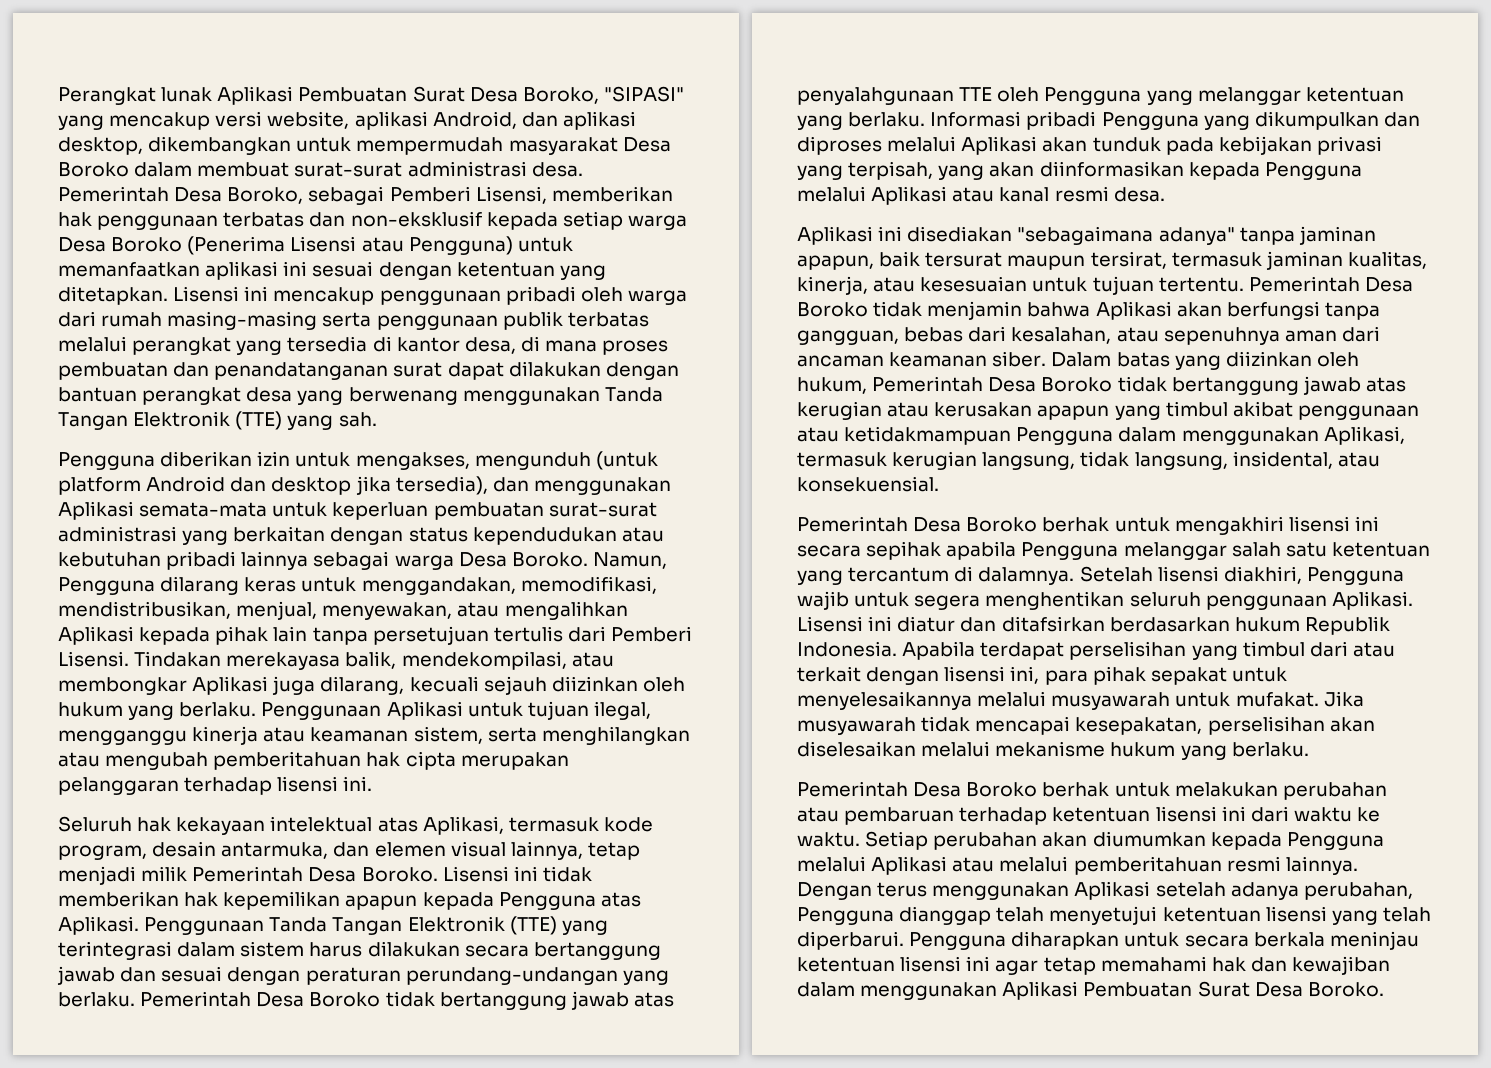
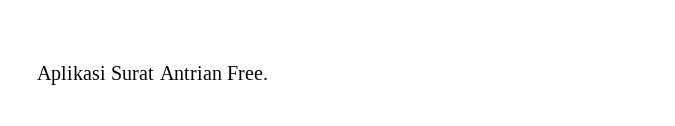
[58,86,684,105] [58,111,636,130] [58,136,671,155] [58,161,583,177] [58,186,673,205] [58,211,687,230] [58,236,573,255] [58,261,606,280] [58,286,687,305] [58,311,649,330] [58,336,669,355] [58,361,679,380] [58,387,663,405] [58,411,377,430] [58,451,658,470] [58,476,671,495] [58,501,657,520] [58,526,664,545] [58,551,667,570] [58,576,657,595] [58,601,628,620] [58,626,693,645] [58,651,614,670] [58,676,685,695] [58,701,651,720] [58,726,690,745] [58,751,569,770] [58,776,373,795] [58,816,653,835] [58,841,640,860] [58,866,592,885] [58,891,641,910] [58,916,608,935] [58,941,661,960] [57,966,669,985] [58,991,674,1010] [797,87,1404,105] [797,111,1420,130] [797,136,1382,155] [797,161,1362,180] [797,186,1165,205] [797,226,1376,245] [797,251,1427,270] [797,276,1413,295] [797,301,1380,320] [797,326,1380,345] [797,351,1359,370] [797,376,1406,395] [797,401,1419,420] [797,426,1405,445] [797,451,1380,470] [797,476,939,492] [797,516,1379,535] [797,541,1430,560] [797,566,1404,585] [797,591,1413,610] [797,616,1390,635] [797,641,1395,660] [797,666,1287,685] [797,691,1364,710] [797,716,1375,735] [797,741,1309,760] [797,781,1387,800] [797,806,1381,825] [797,831,1384,850] [797,856,1358,875] [797,881,1413,900] [797,906,1431,925] [797,931,1419,950] [797,956,1391,975] [797,981,1384,1000] Perangkat lunak Aplikasi Pembuatan Surat Desa Boroko, "SIPASI" yang mencakup versi website, aplikasi Android, dan aplikasi desktop, dikembangkan untuk mempermudah masyarakat Desa Boroko dalam membuat surat-surat administrasi desa. Pemerintah Desa Boroko, sebagai Pemberi Lisensi, memberikan hak penggunaan terbatas dan non-eksklusif kepada setiap warga Desa Boroko (Penerima Lisensi atau Pengguna) untuk memanfaatkan aplikasi ini sesuai dengan ketentuan yang ditetapkan. Lisensi ini mencakup penggunaan pribadi oleh warga dari rumah masing-masing serta penggunaan publik terbatas melalui perangkat yang tersedia di kantor desa, di mana proses pembuatan dan penandatanganan surat dapat dilakukan dengan bantuan perangkat desa yang berwenang menggunakan Tanda Tangan Elektronik (TTE) yang sah. // Pengguna diberikan izin untuk mengakses, mengunduh (untuk platform Android dan desktop jika tersedia), dan menggunakan Aplikasi semata-mata untuk keperluan pembuatan surat-surat administrasi yang berkaitan dengan status kependudukan atau kebutuhan pribadi lainnya sebagai warga Desa Boroko. Namun, Pengguna dilarang keras untuk menggandakan, memodifikasi, mendistribusikan, menjual, menyewakan, atau mengalihkan Aplikasi kepada pihak lain tanpa persetujuan tertulis dari Pemberi Lisensi. Tindakan merekayasa balik, mendekompilasi, atau membongkar Aplikasi juga dilarang, kecuali sejauh diizinkan oleh hukum yang berlaku. Penggunaan Aplikasi untuk tujuan ilegal, mengganggu kinerja atau keamanan sistem, serta menghilangkan atau mengubah pemberitahuan hak cipta merupakan pelanggaran terhadap lisensi ini. // Seluruh hak kekayaan intelektual atas Aplikasi, termasuk kode program, desain antarmuka, dan elemen visual lainnya, tetap menjadi milik Pemerintah Desa Boroko. Lisensi ini tidak memberikan hak kepemilikan apapun kepada Pengguna atas Aplikasi. Penggunaan Tanda Tangan Elektronik (TTE) yang terintegrasi dalam sistem harus dilakukan secara bertanggung jawab dan sesuai dengan peraturan perundang-undangan yang berlaku. Pemerintah Desa Boroko tidak bertanggung jawab atas penyalahgunaan TTE oleh Pengguna yang melanggar ketentuan yang berlaku. Informasi pribadi Pengguna yang dikumpulkan dan diproses melalui Aplikasi akan tunduk pada kebijakan privasi yang terpisah, yang akan diinformasikan kepada Pengguna melalui Aplikasi atau kanal resmi desa. // Aplikasi ini disediakan "sebagaimana adanya" tanpa jaminan apapun, baik tersurat maupun tersirat, termasuk jaminan kualitas, kinerja, atau kesesuaian untuk tujuan tertentu. Pemerintah Desa Boroko tidak menjamin bahwa Aplikasi akan berfungsi tanpa gangguan, bebas dari kesalahan, atau sepenuhnya aman dari ancaman keamanan siber. Dalam batas yang diizinkan oleh hukum, Pemerintah Desa Boroko tidak bertanggung jawab atas kerugian atau kerusakan apapun yang timbul akibat penggunaan atau ketidakmampuan Pengguna dalam menggunakan Aplikasi, termasuk kerugian langsung, tidak langsung, insidental, atau konsekuensial. // Pemerintah Desa Boroko berhak untuk mengakhiri lisensi ini secara sepihak apabila Pengguna melanggar salah satu ketentuan yang tercantum di dalamnya. Setelah lisensi diakhiri, Pengguna wajib untuk segera menghentikan seluruh penggunaan Aplikasi. Lisensi ini diatur dan ditafsirkan berdasarkan hukum Republik Indonesia. Apabila terdapat perselisihan yang timbul dari atau terkait dengan lisensi ini, para pihak sepakat untuk menyelesaikannya melalui musyawarah untuk mufakat. Jika musyawarah tidak mencapai kesepakatan, perselisihan akan diselesaikan melalui mekanisme hukum yang berlaku. // Pemerintah Desa Boroko berhak untuk melakukan perubahan atau pembaruan terhadap ketentuan lisensi ini dari waktu ke waktu. Setiap perubahan akan diumumkan kepada Pengguna melalui Aplikasi atau melalui pemberitahuan resmi lainnya. Dengan terus menggunakan Aplikasi setelah adanya perubahan, Pengguna dianggap telah menyetujui ketentuan lisensi yang telah diperbarui. Pengguna diharapkan untuk secara berkala meninjau ketentuan lisensi ini agar tetap memahami hak dan kewajiban dalam menggunakan Aplikasi Pembuatan Surat Desa Boroko. -> [37,66,269,85] Aplikasi Surat Antrian Free.

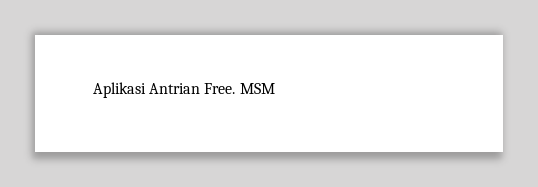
[111,66,155,80] Surat -> (146, 90) none
(269, 73) none -> [239,83,275,94] MSM

